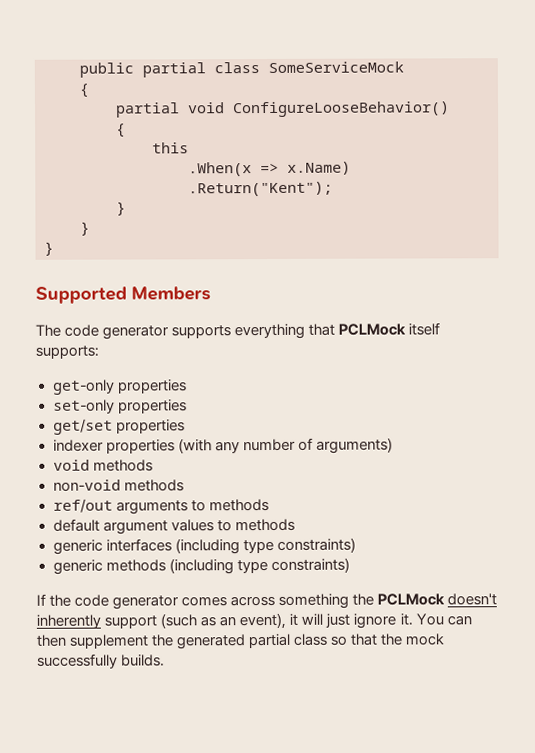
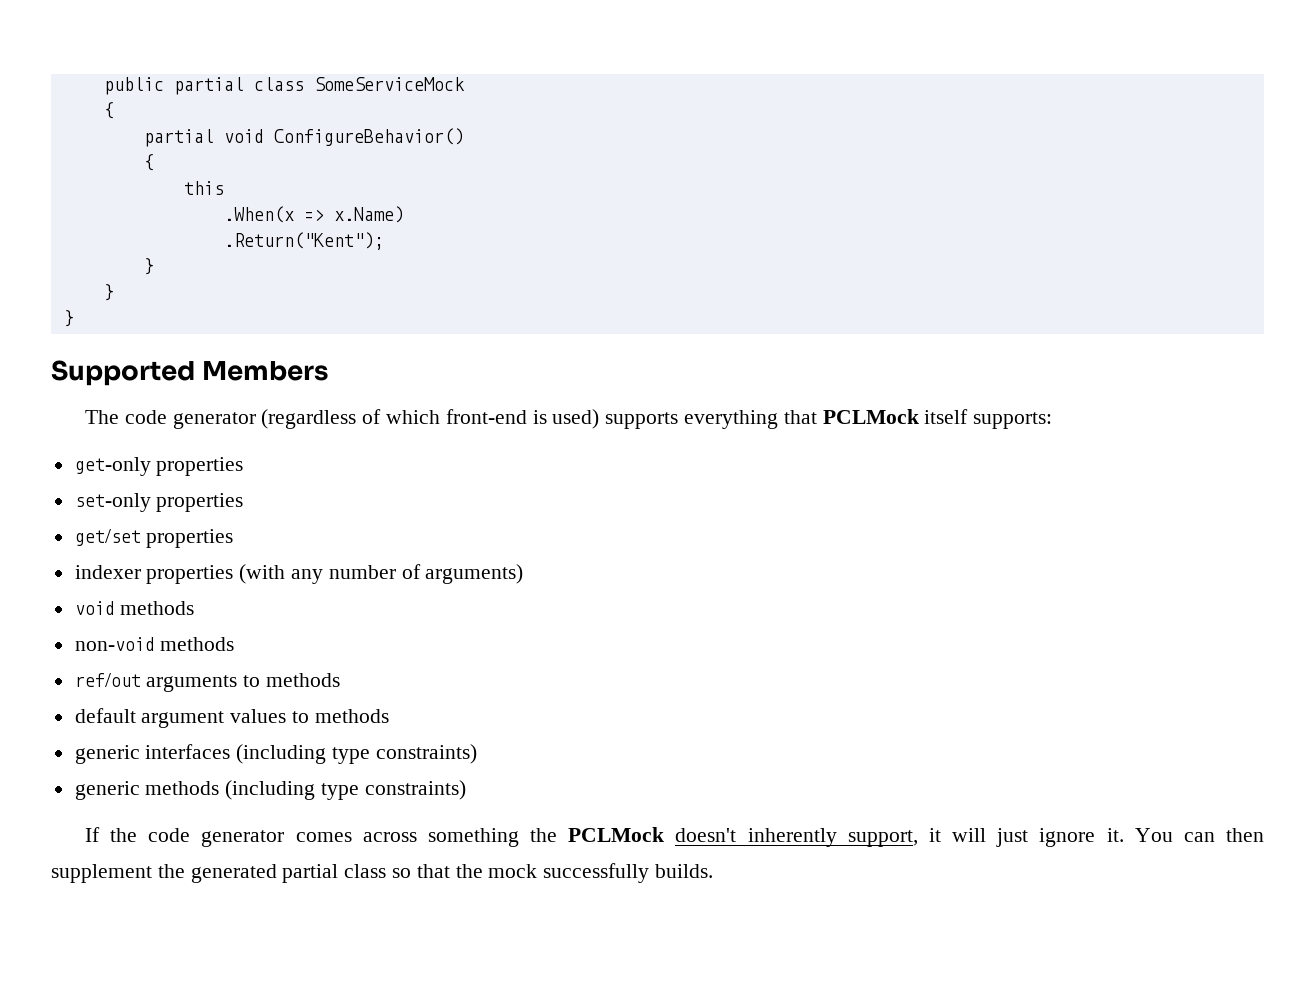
[232,101,450,118] ConfigureLooseBehavior() -> [273,128,464,146] ConfigureBehavior()
(170, 332) none -> [261,409,600,429] (regardless of which front-end is used)
[104,612,287,630] support (such as an event), -> [847,830,918,847] support,

